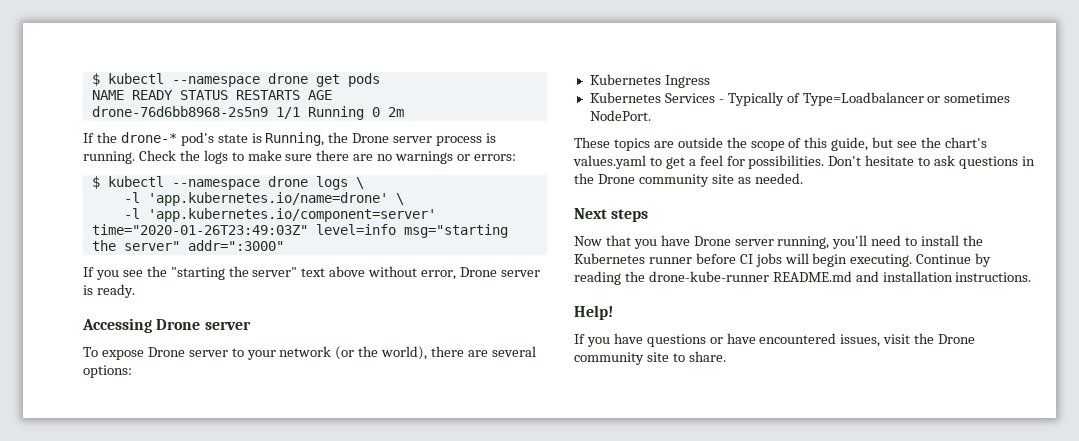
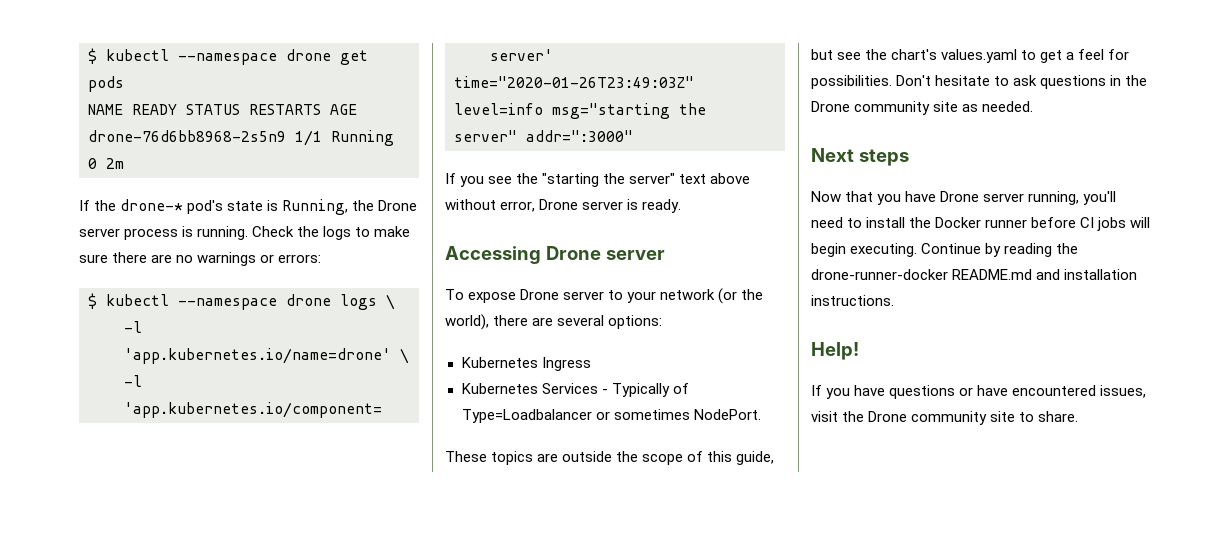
[574,253,645,264] Kubernetes -> [935,217,982,228] Docker
[648,271,769,282] drone-kube-runner -> [811,269,948,280] drone-runner-docker

